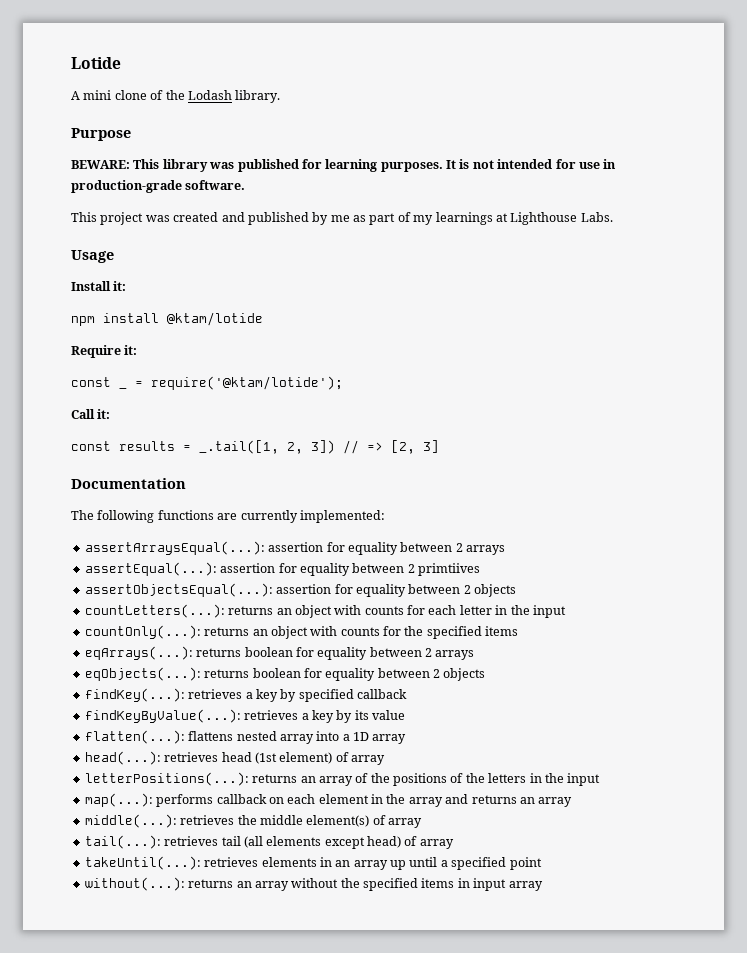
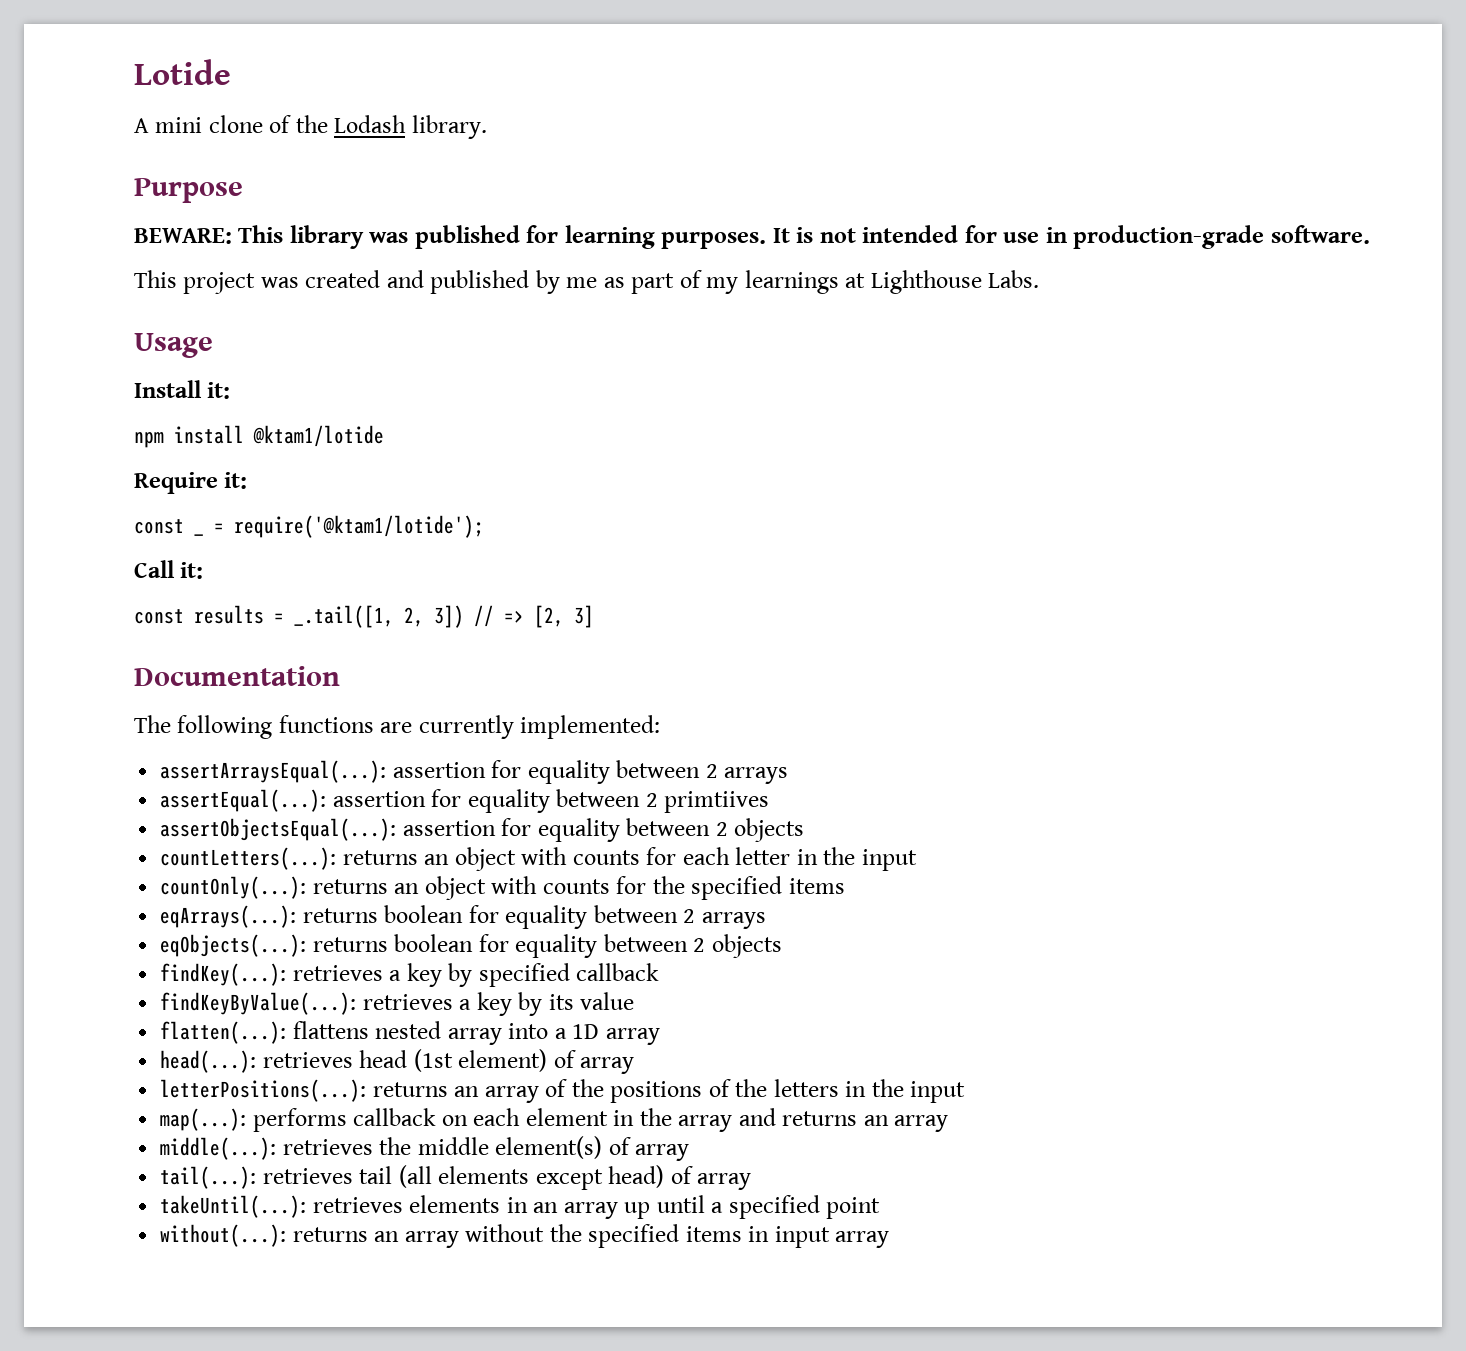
[167,312,263,326] @ktam/lotide -> [253,425,384,447] @ktam1/lotide
[151,376,343,390] require('@ktam/lotide'); -> [234,515,484,538] require('@ktam1/lotide');

